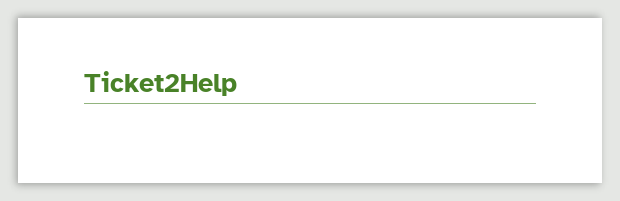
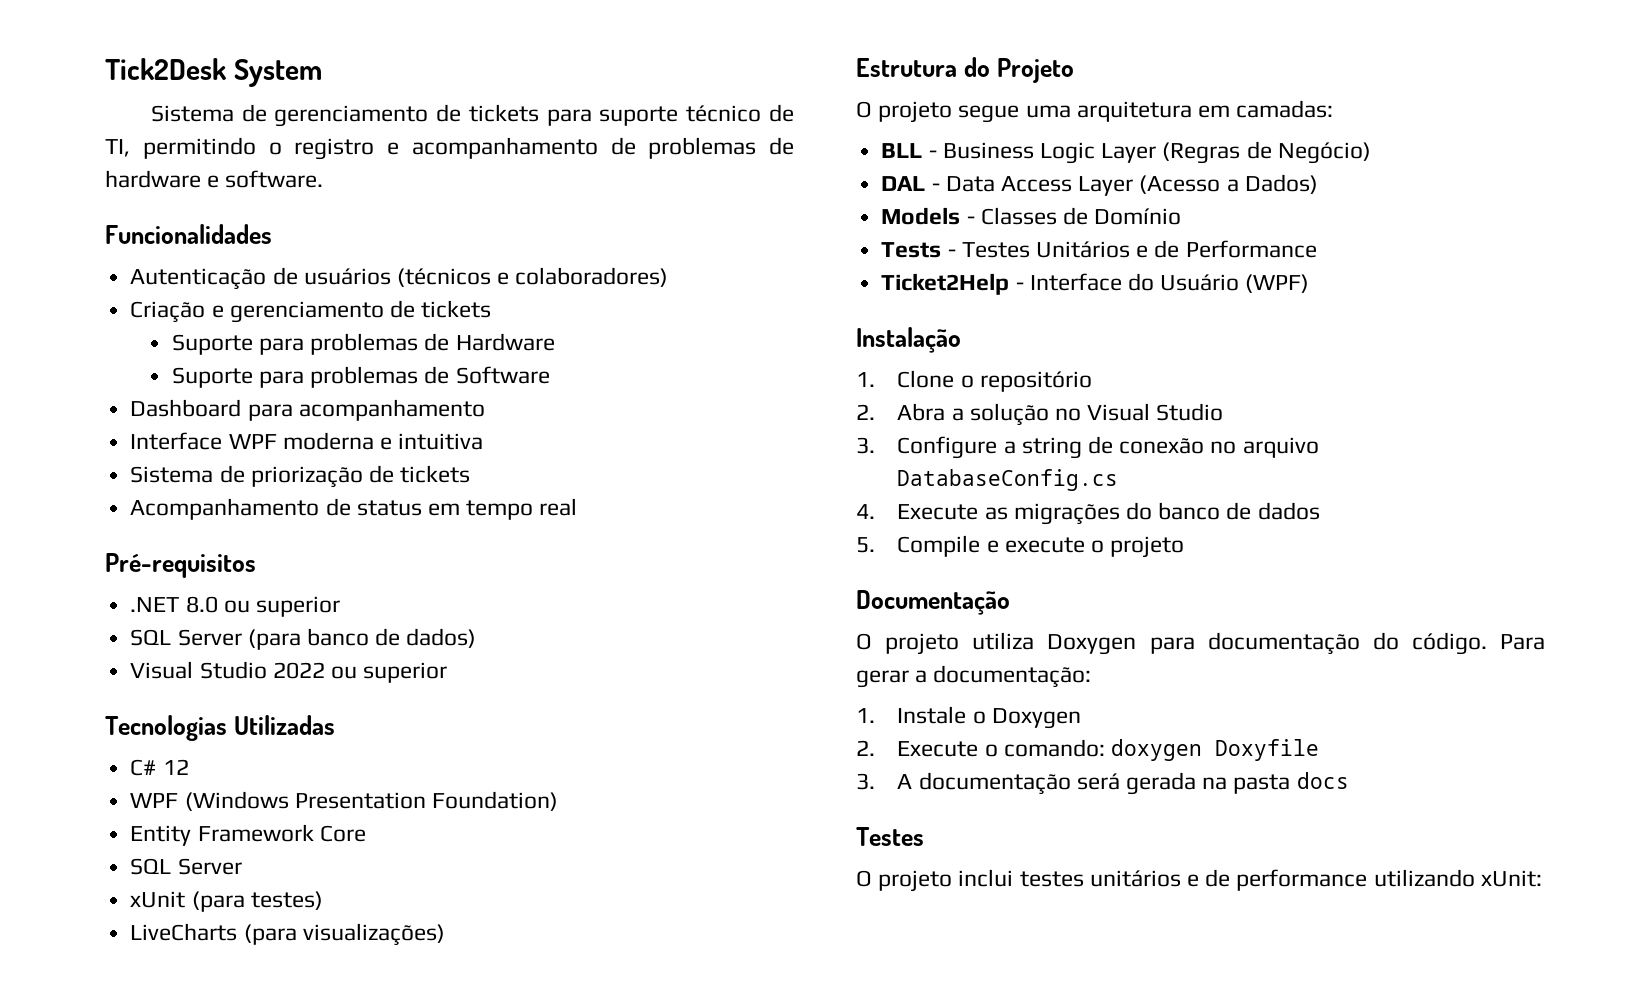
[84,71,237,96] Ticket2Help -> [105,58,322,87] [150,104,794,127] [105,137,794,160] [105,170,324,188] [105,224,272,244] [130,267,669,290] [130,300,492,323] [171,333,555,355] [171,366,550,388] [130,399,485,421] [130,432,484,450] [130,465,471,488] [130,498,578,520] [105,553,256,578] [130,596,340,617] [130,628,477,650] [130,661,448,683] [105,715,335,741] [130,759,189,776] [130,791,558,811] [130,824,366,846] [130,858,242,875] [130,891,323,912] [130,923,445,946] [856,57,1074,83] [856,100,1334,123] [881,141,1371,164] [881,174,1318,196] [881,207,1182,225] [881,240,1317,258] [881,273,1310,295] [856,327,961,353] [856,370,1092,392] [856,403,1224,426] [856,436,1319,459] [897,469,1119,491] [856,502,1320,525] [856,535,1185,558] [856,590,1010,615] [856,632,1545,655] [856,665,1092,688] [856,706,1081,729] [856,739,1320,761] [856,772,1349,795] [856,827,924,846] [856,869,1542,892] Tick2Desk System // Sistema de gerenciamento de tickets para suporte técnico de TI, permitindo o registro e acompanhamento de problemas de hardware e software. // Funcionalidades // Autenticação de usuários (técnicos e colaboradores) // Criação e gerenciamento de tickets // Suporte para problemas de Hardware // Suporte para problemas de Software // Dashboard para acompanhamento // Interface WPF moderna e intuitiva // Sistema de priorização de tickets // Acompanhamento de status em tempo real // Pré-requisitos // .NET 8.0 ou superior // SQL Server (para banco de dados) // Visual Studio 2022 ou superior // Tecnologias Utilizadas // C# 12 // WPF (Windows Presentation Foundation) // Entity Framework Core // SQL Server // xUnit (para testes) // LiveCharts (para visualizações) // Estrutura do Projeto // O projeto segue uma arquitetura em camadas: // BLL - Business Logic Layer (Regras de Negócio) // DAL - Data Access Layer (Acesso a Dados) // Models - Classes de Domínio // Tests - Testes Unitários e de Performance // Ticket2Help - Interface do Usuário (WPF) // Instalação // 1. Clone o repositório // 2. Abra a solução no Visual Studio // 3. Configure a string de conexão no arquivo DatabaseConfig.cs // 4. Execute as migrações do banco de dados // 5. Compile e execute o projeto // Documentação // O projeto utiliza Doxygen para documentação do código. Para gerar a documentação: // 1. Instale o Doxygen // 2. Execute o comando: doxygen Doxyfile // 3. A documentação será gerada na pasta docs // Testes // O projeto inclui testes unitários e de performance utilizando xUnit:

